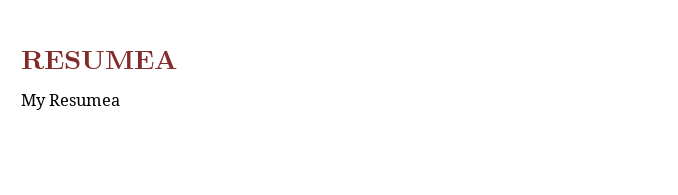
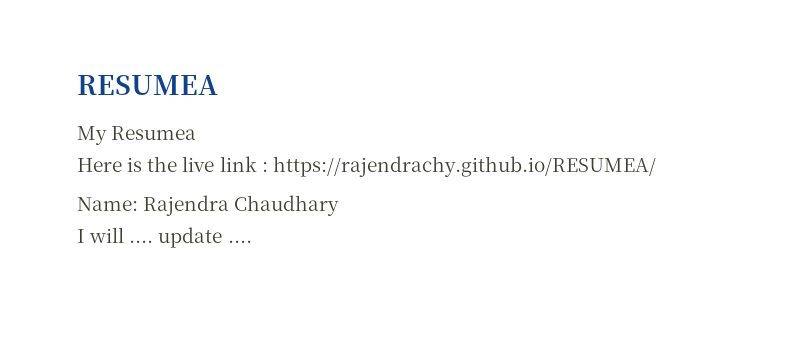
(121, 100) none -> [77,156,656,177] [77,195,340,216] [77,227,252,248] // Here is the live link : https://rajendrachy.github.io/RESUMEA/ // Name: Rajendra Chaudhary // I will .... update ....

